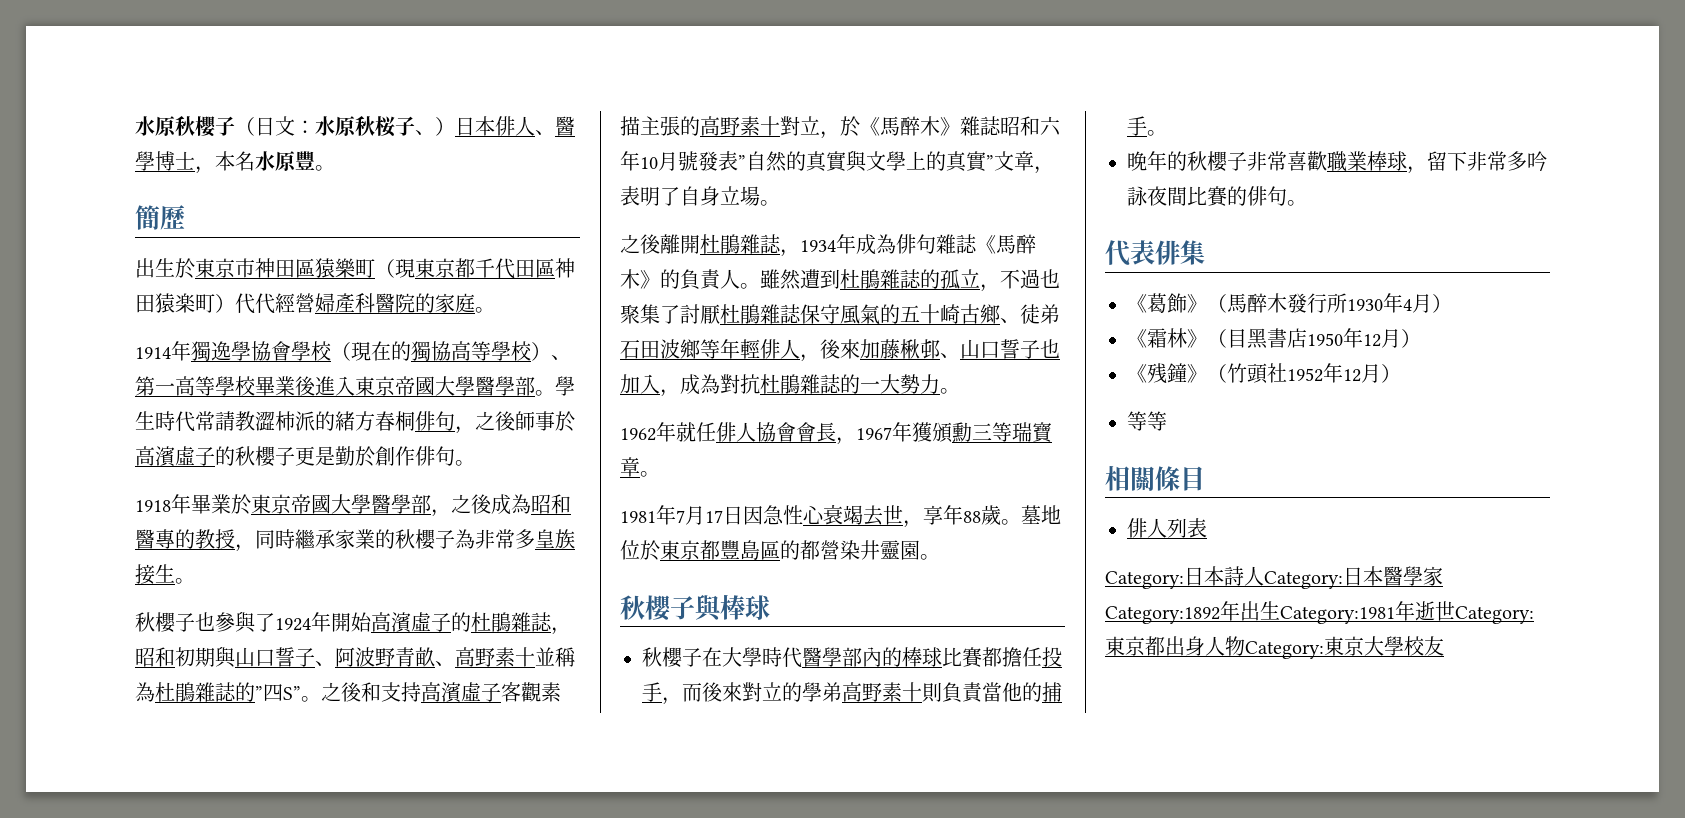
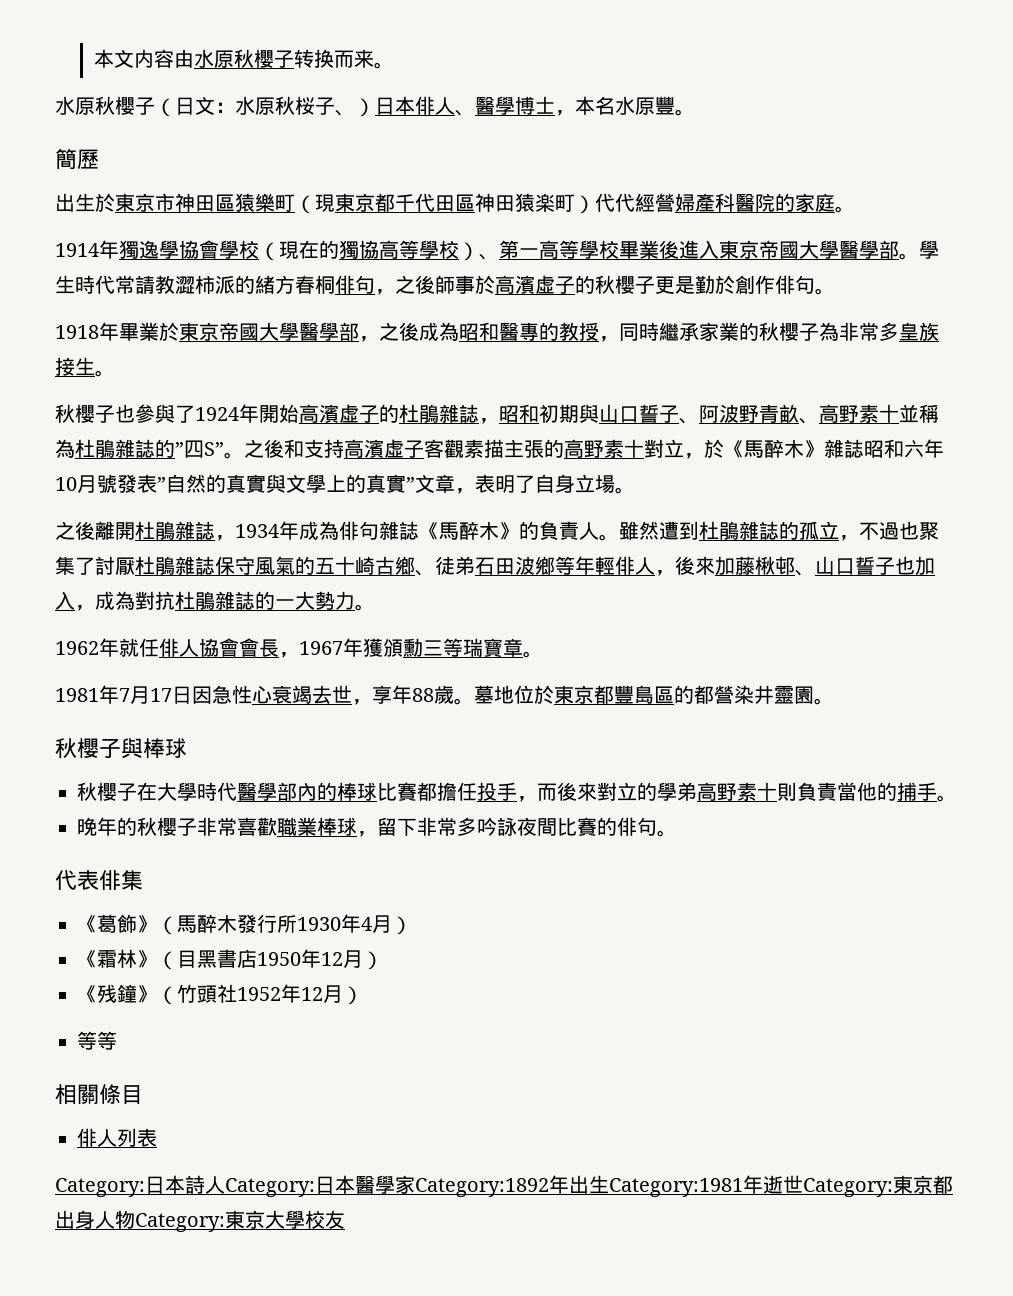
(135, 126) none -> [94,49,395,69] 本文内容由水原秋櫻子转换而来。 //

